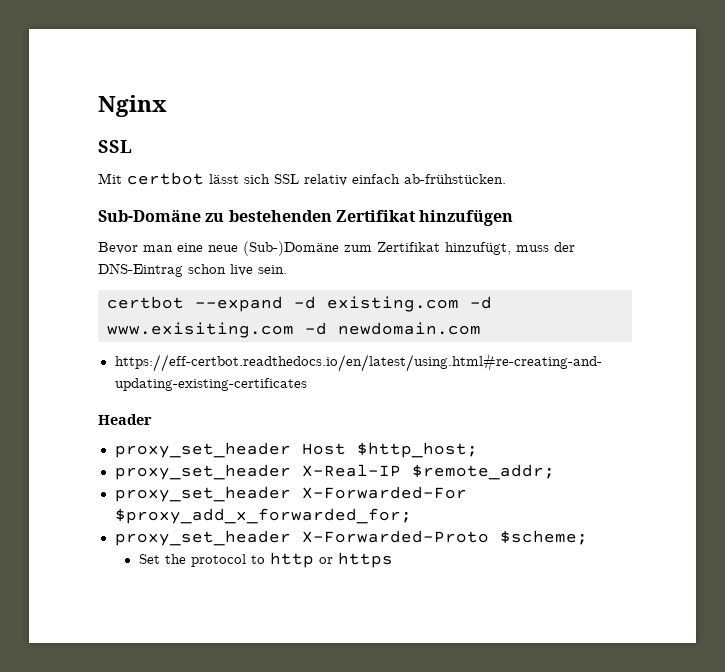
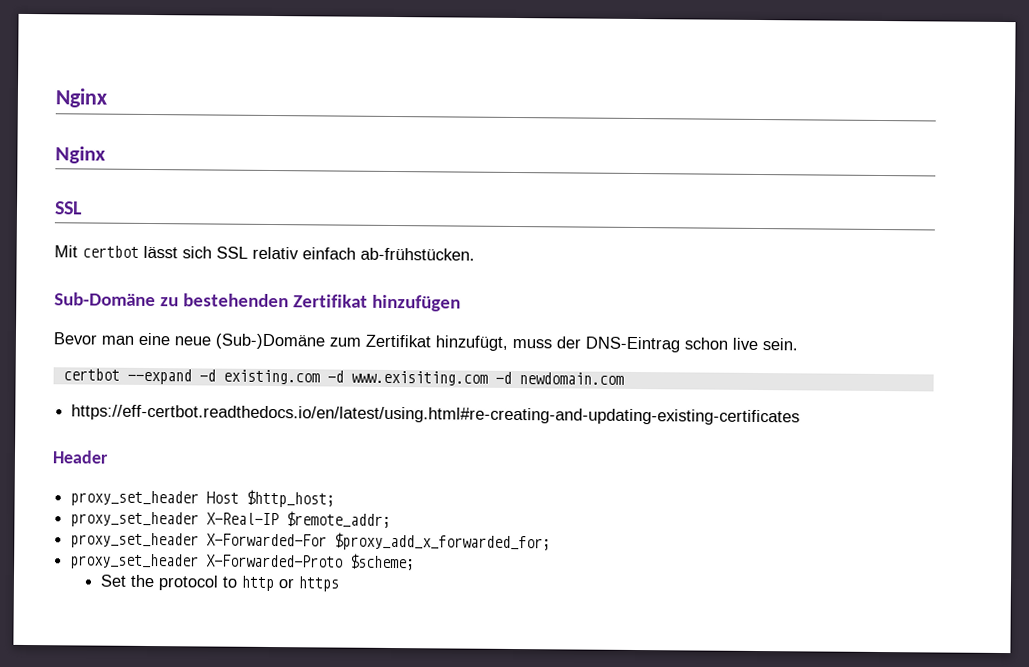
[98,95,167,117] Nginx -> [55,88,107,108] [55,146,106,164] Nginx // Nginx

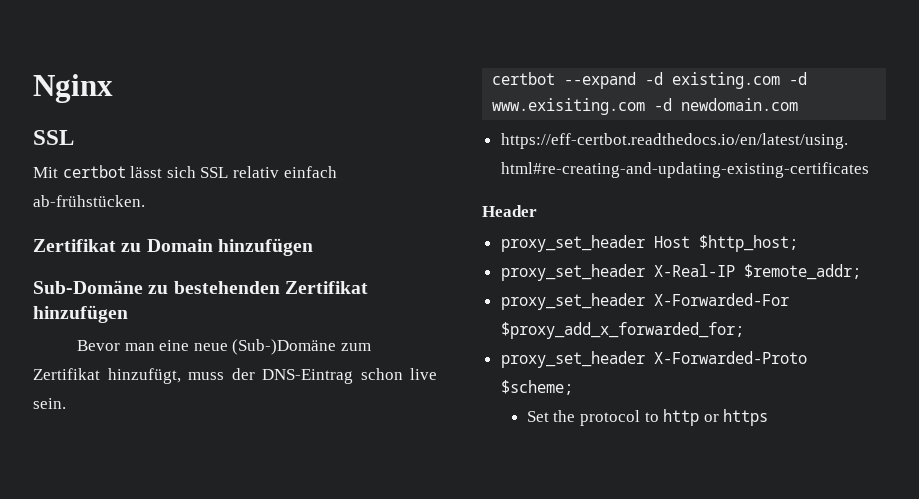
[55,88,107,108] [55,146,106,164] Nginx // Nginx -> [33,74,113,103] Nginx
(475, 254) none -> [33,238,313,256] // Zertifikat zu Domain hinzufügen

